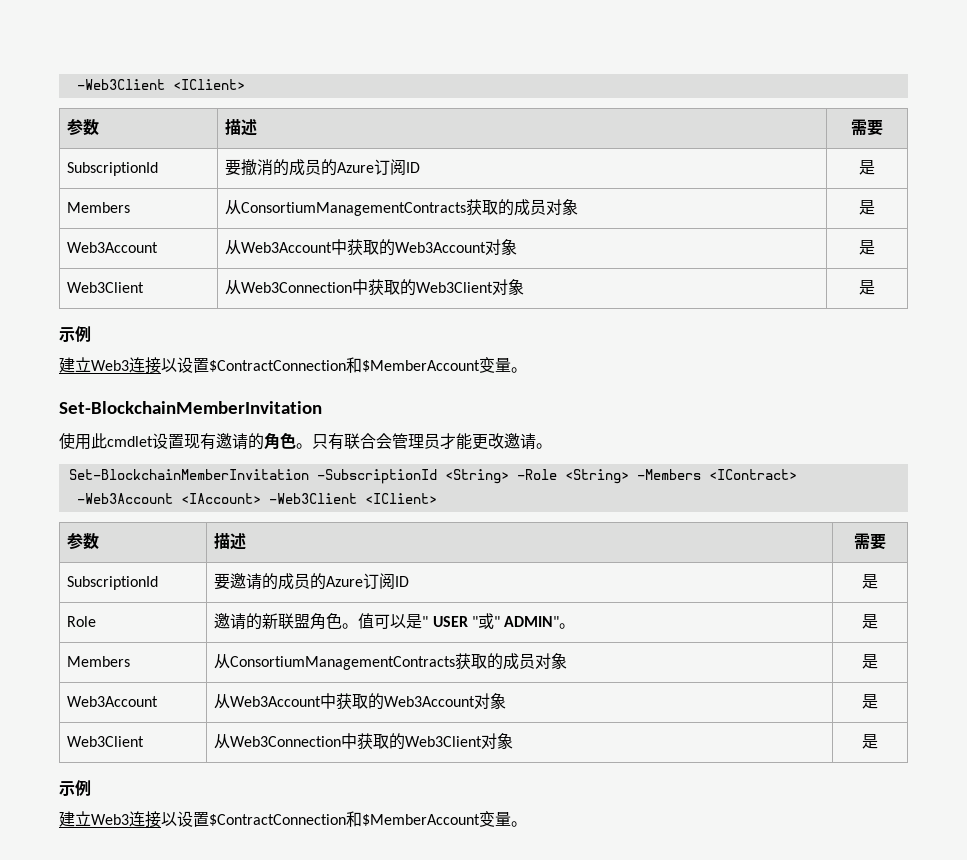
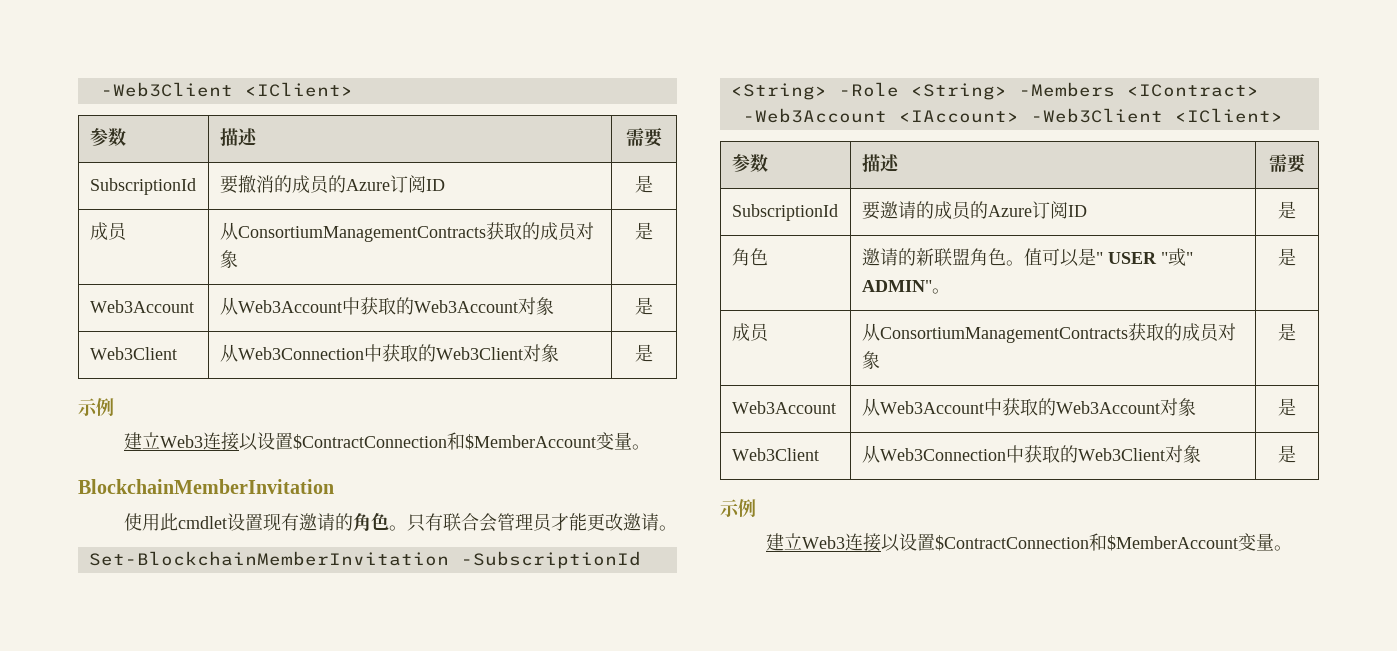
[67,202,131,213] Members -> [89,222,128,241] 成员
[59,401,322,414] Set-BlockchainMemberInvitation -> [78,479,334,494] BlockchainMemberInvitation
[67,616,97,627] Role -> [731,248,768,266] 角色
[67,656,131,667] Members -> [731,323,770,342] 成员

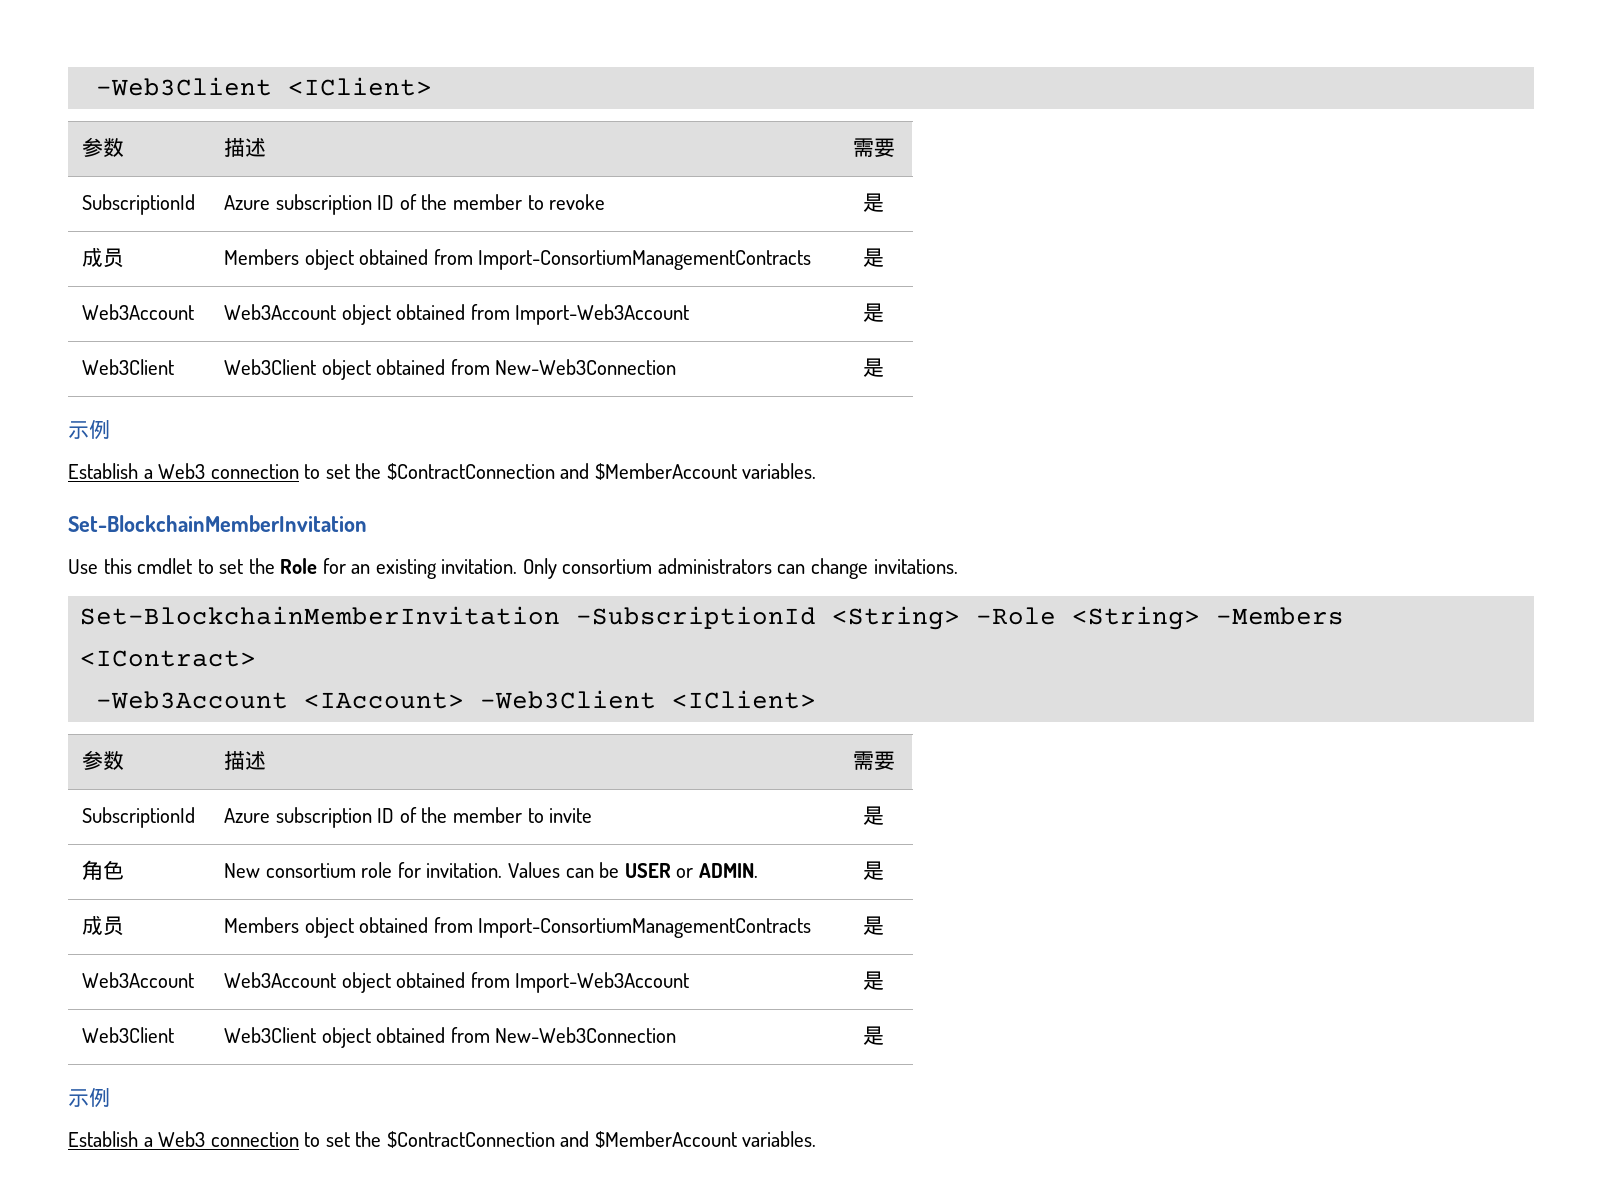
[100,82,353,97] [89,128,126,146] [219,128,258,146] [626,128,663,147] [89,178,196,195] [219,175,445,194] [635,175,653,193] [89,222,128,241] [219,222,594,242] [219,250,238,268] [635,222,653,240] [89,300,194,313] [219,297,554,315] [635,297,653,315] [89,347,177,360] [219,344,559,362] [635,344,653,362] [78,398,114,416] [123,432,650,451] [78,479,334,494] [123,513,677,532] -Web3Client <IClient> // 参数 | 描述 | 需要 // SubscriptionId | 要撤消的成员的Azure订阅ID | 是 // 成员 | 从ConsortiumManagementContracts获取的成员对象 | 是 // Web3Account | 从Web3Account中获取的Web3Account对象 | 是 // Web3Client | 从Web3Connection中获取的Web3Client对象 | 是 // 示例 // 建立Web3连接以设置$ContractConnection和$MemberAccount变量。 // BlockchainMemberInvitation // 使用此cmdlet设置现有邀请的角色。只有联合会管理员才能更改邀请。 -> [96,77,433,96] [82,137,125,157] [224,138,267,157] [852,138,895,157] [82,194,196,215] [224,194,606,215] [863,193,884,212] [82,248,125,268] [224,249,812,270] [863,248,884,267] [82,304,195,320] [224,304,690,325] [863,303,884,322] [82,359,175,375] [224,359,677,380] [863,358,884,377] [68,420,110,440] [68,463,817,480] [68,515,367,532] [68,558,958,579] -Web3Client <IClient> // 参数 | 描述 | 需要 // SubscriptionId | Azure subscription ID of the member to revoke | 是 // 成员 | Members object obtained from Import-ConsortiumManagementContracts | 是 // Web3Account | Web3Account object obtained from Import-Web3Account | 是 // Web3Client | Web3Client object obtained from New-Web3Connection | 是 // 示例 // Establish a Web3 connection to set the $ContractConnection and $MemberAccount variables. // Set-BlockchainMemberInvitation // Use this cmdlet to set the Role for an existing invitation. Only consortium administrators can change invitations.
[861,201,1087,220] [1278,201,1296,219] [731,248,768,266] [861,248,1193,267] [861,280,950,294] [1278,248,1296,266] [731,323,770,342] [861,323,1236,343] [861,351,880,369] [1278,323,1296,341] [731,401,836,414] [861,398,1196,416] [1278,398,1296,416] [731,448,819,461] [861,445,1201,463] [1278,445,1296,463] [720,499,756,517] [765,533,1292,552] 要邀请的成员的Azure订阅ID | 是 // 角色 | 邀请的新联盟角色。值可以是" USER "或" ADMIN"。 | 是 // 成员 | 从ConsortiumManagementContracts获取的成员对象 | 是 // Web3Account | 从Web3Account中获取的Web3Account对象 | 是 // Web3Client | 从Web3Connection中获取的Web3Client对象 | 是 // 示例 // 建立Web3连接以设置$ContractConnection和$MemberAccount变量。 -> [224,807,593,828] [863,806,884,825] [82,860,125,880] [224,862,758,878] [863,861,884,880] [82,916,125,936] [224,917,812,938] [863,916,884,935] [82,972,195,988] [224,972,690,993] [863,971,884,990] [82,1027,175,1043] [224,1027,677,1048] [863,1026,884,1045] [68,1088,110,1108] [68,1131,817,1148] Azure subscription ID of the member to invite | 是 // 角色 | New consortium role for invitation. Values can be USER or ADMIN. | 是 // 成员 | Members object obtained from Import-ConsortiumManagementContracts | 是 // Web3Account | Web3Account object obtained from Import-Web3Account | 是 // Web3Client | Web3Client object obtained from New-Web3Connection | 是 // 示例 // Establish a Web3 connection to set the $ContractConnection and $MemberAccount variables.

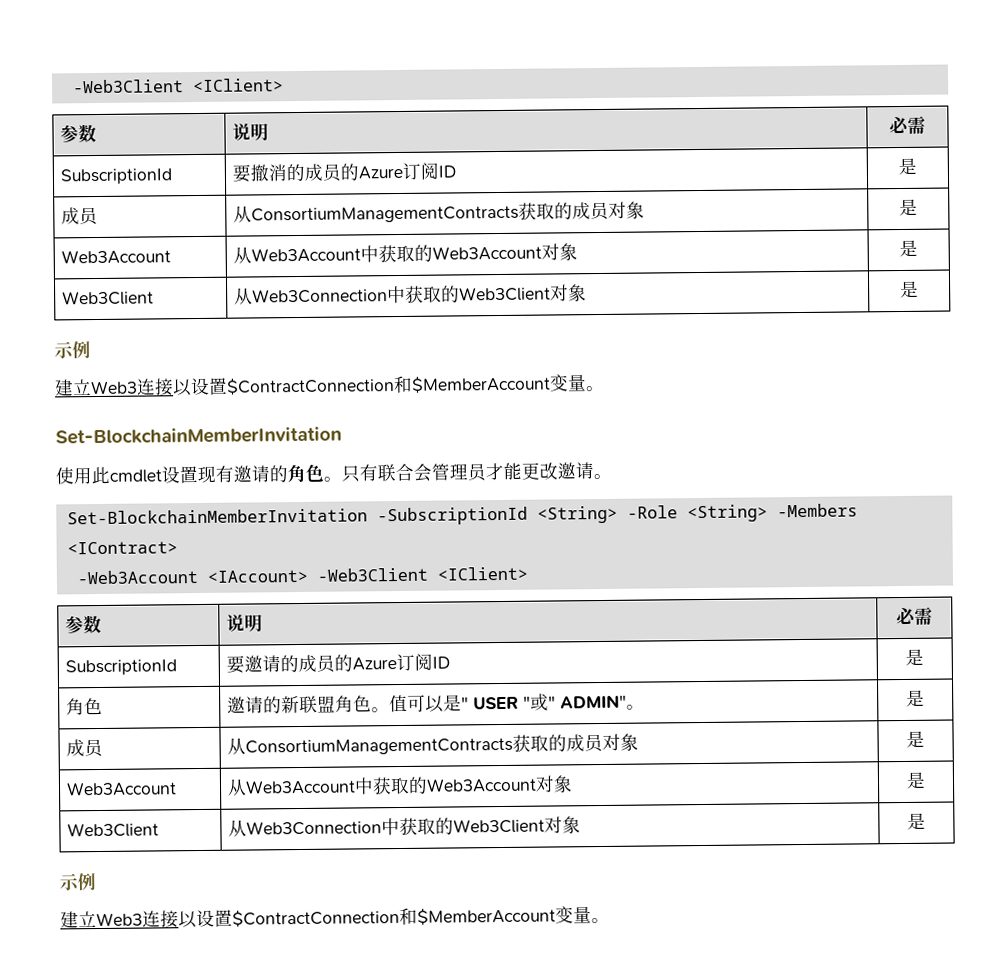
[96,77,433,96] [82,137,125,157] [224,138,267,157] [852,138,895,157] [82,194,196,215] [224,194,606,215] [863,193,884,212] [82,248,125,268] [224,249,812,270] [863,248,884,267] [82,304,195,320] [224,304,690,325] [863,303,884,322] [82,359,175,375] [224,359,677,380] [863,358,884,377] [68,420,110,440] [68,463,817,480] [68,515,367,532] [68,558,958,579] -Web3Client <IClient> // 参数 | 描述 | 需要 // SubscriptionId | Azure subscription ID of the member to revoke | 是 // 成员 | Members object obtained from Import-ConsortiumManagementContracts | 是 // Web3Account | Web3Account object obtained from Import-Web3Account | 是 // Web3Client | Web3Client object obtained from New-Web3Connection | 是 // 示例 // Establish a Web3 connection to set the $ContractConnection and $MemberAccount variables. // Set-BlockchainMemberInvitation // Use this cmdlet to set the Role for an existing invitation. Only consortium administrators can change invitations. -> [71,78,284,94] [60,123,98,144] [232,123,270,141] [889,115,926,135] [60,168,174,185] [232,162,457,183] [898,157,917,176] [61,206,100,226] [233,201,646,224] [899,198,918,217] [61,249,172,265] [233,243,579,264] [899,239,918,258] [62,290,155,306] [234,284,588,305] [900,280,919,299] [54,341,91,359] [54,374,605,397] [55,426,342,445] [55,462,612,485] -Web3Client <IClient> // 参数 | 说明 | 必需 // SubscriptionId | 要撤消的成员的Azure订阅ID | 是 // 成员 | 从ConsortiumManagementContracts获取的成员对象 | 是 // Web3Account | 从Web3Account中获取的Web3Account对象 | 是 // Web3Client | 从Web3Connection中获取的Web3Client对象 | 是 // 示例 // 建立Web3连接以设置$ContractConnection和$MemberAccount变量。 // Set-BlockchainMemberInvitation // 使用此cmdlet设置现有邀请的角色。只有联合会管理员才能更改邀请。
[224,751,267,770] [852,751,895,770] [82,807,196,828] [224,807,593,828] [863,806,884,825] [82,860,125,880] [224,862,758,878] [863,861,884,880] [82,916,125,936] [224,917,812,938] [863,916,884,935] [82,972,195,988] [224,972,690,993] [863,971,884,990] [82,1027,175,1043] [224,1027,677,1048] [863,1026,884,1045] [68,1088,110,1108] [68,1131,817,1148] 描述 | 需要 // SubscriptionId | Azure subscription ID of the member to invite | 是 // 角色 | New consortium role for invitation. Values can be USER or ADMIN. | 是 // 成员 | Members object obtained from Import-ConsortiumManagementContracts | 是 // Web3Account | Web3Account object obtained from Import-Web3Account | 是 // Web3Client | Web3Client object obtained from New-Web3Connection | 是 // 示例 // Establish a Web3 connection to set the $ContractConnection and $MemberAccount variables. -> [226,614,264,632] [896,606,933,626] [65,659,178,676] [226,653,451,674] [905,648,924,666] [66,697,104,716] [227,693,646,714] [906,689,925,707] [66,738,105,758] [227,733,640,756] [906,730,925,748] [66,781,178,797] [227,775,574,796] [906,771,926,789] [67,822,160,838] [228,816,582,837] [907,812,926,830] [59,873,97,891] [60,906,610,929] 说明 | 必需 // SubscriptionId | 要邀请的成员的Azure订阅ID | 是 // 角色 | 邀请的新联盟角色。值可以是" USER "或" ADMIN"。 | 是 // 成员 | 从ConsortiumManagementContracts获取的成员对象 | 是 // Web3Account | 从Web3Account中获取的Web3Account对象 | 是 // Web3Client | 从Web3Connection中获取的Web3Client对象 | 是 // 示例 // 建立Web3连接以设置$ContractConnection和$MemberAccount变量。

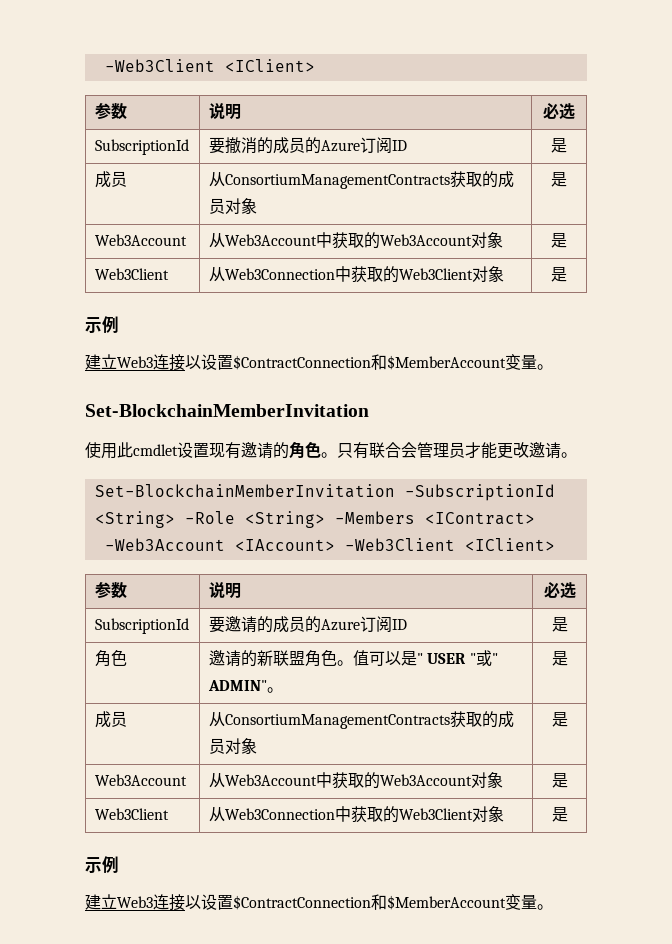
[71,78,284,94] [60,123,98,144] [232,123,270,141] [889,115,926,135] -Web3Client <IClient> // 参数 | 说明 | 必需 -> [104,59,315,72] [94,103,127,120] [208,103,241,120] [543,103,575,120] -Web3Client <IClient> // 参数 | 说明 | 必选
[914,606,933,625] 需 -> [559,582,576,599] 选

